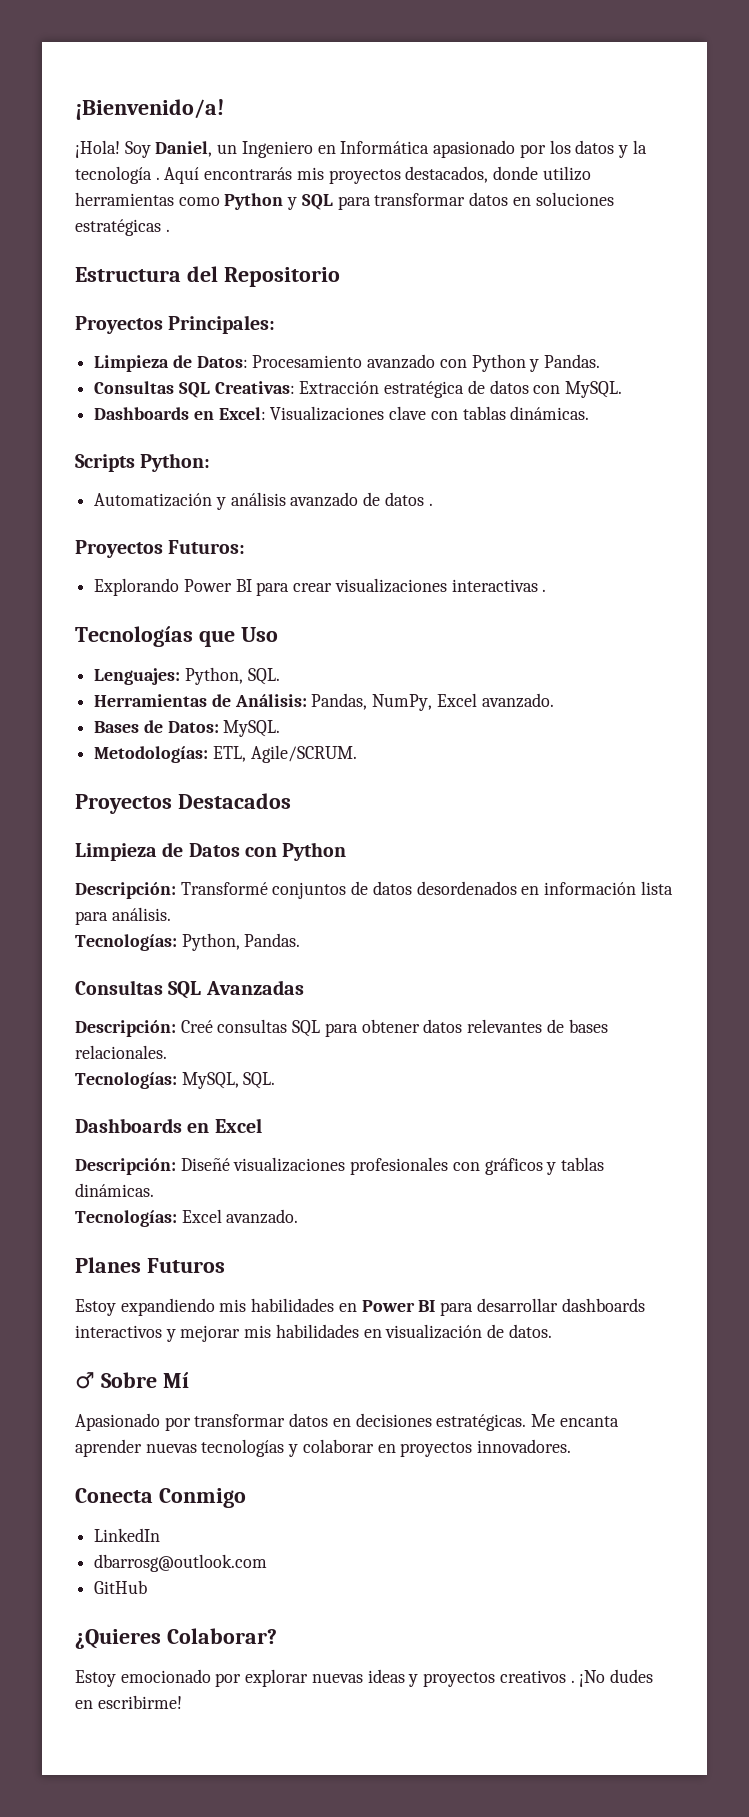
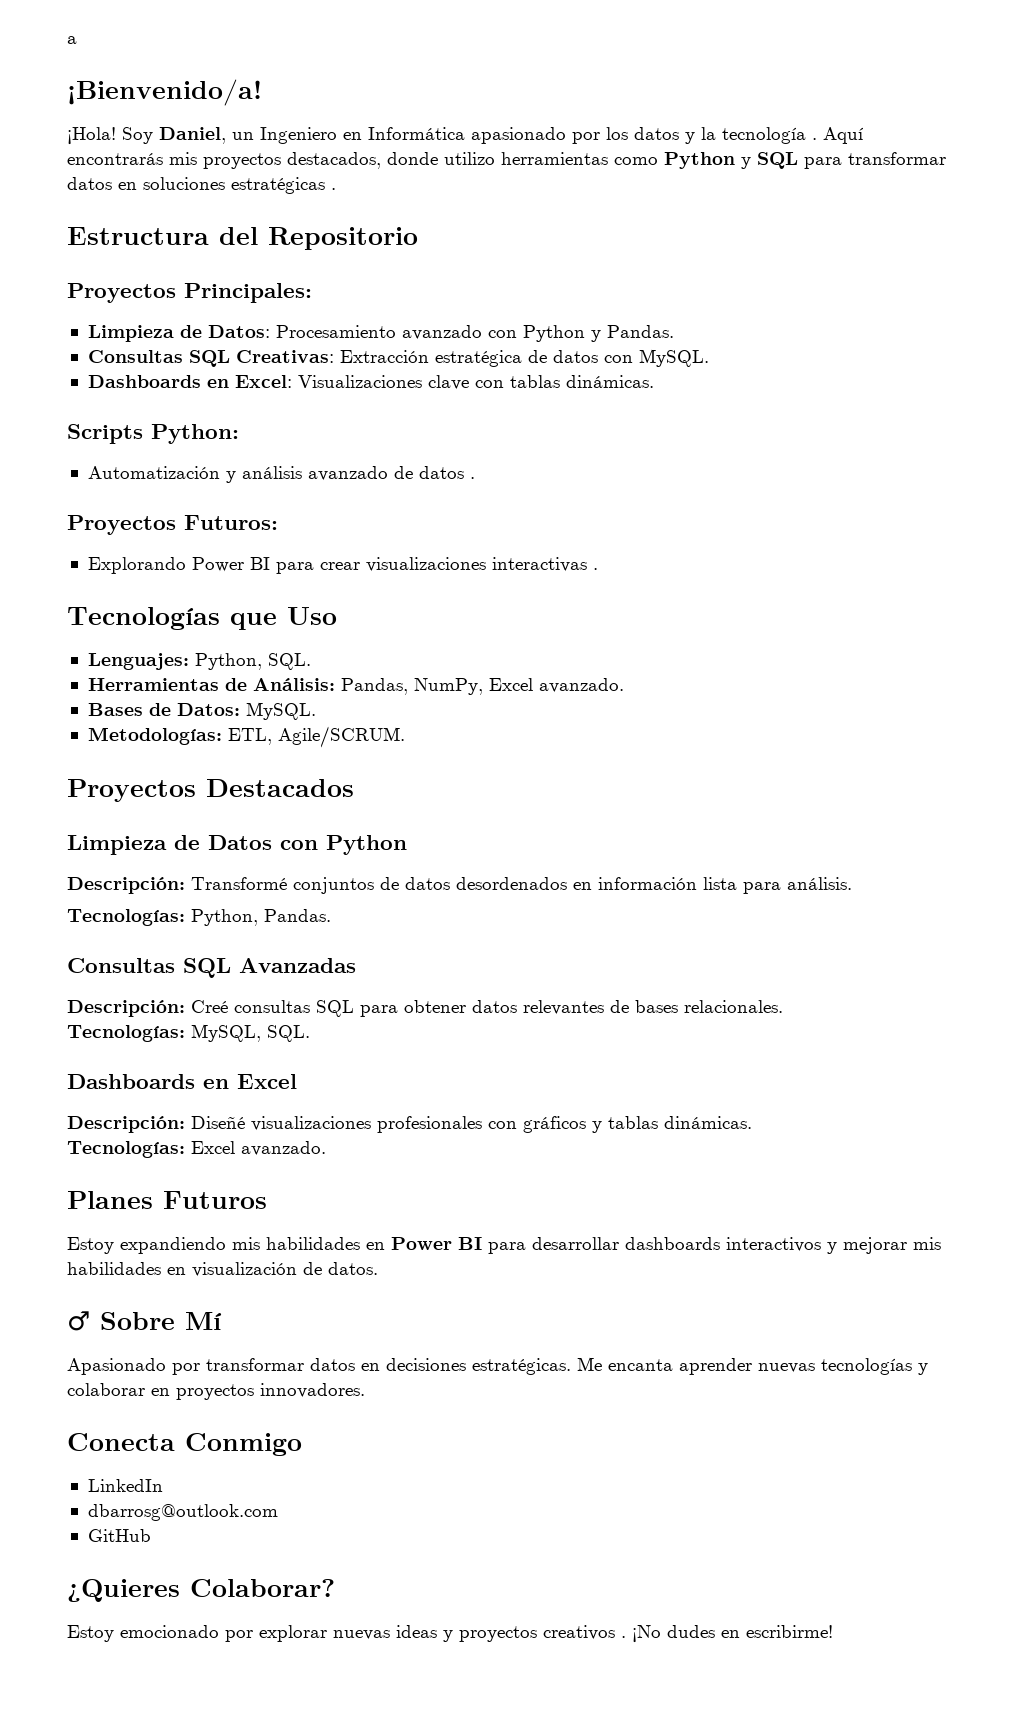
(75, 109) none -> [67,36,77,44] a //

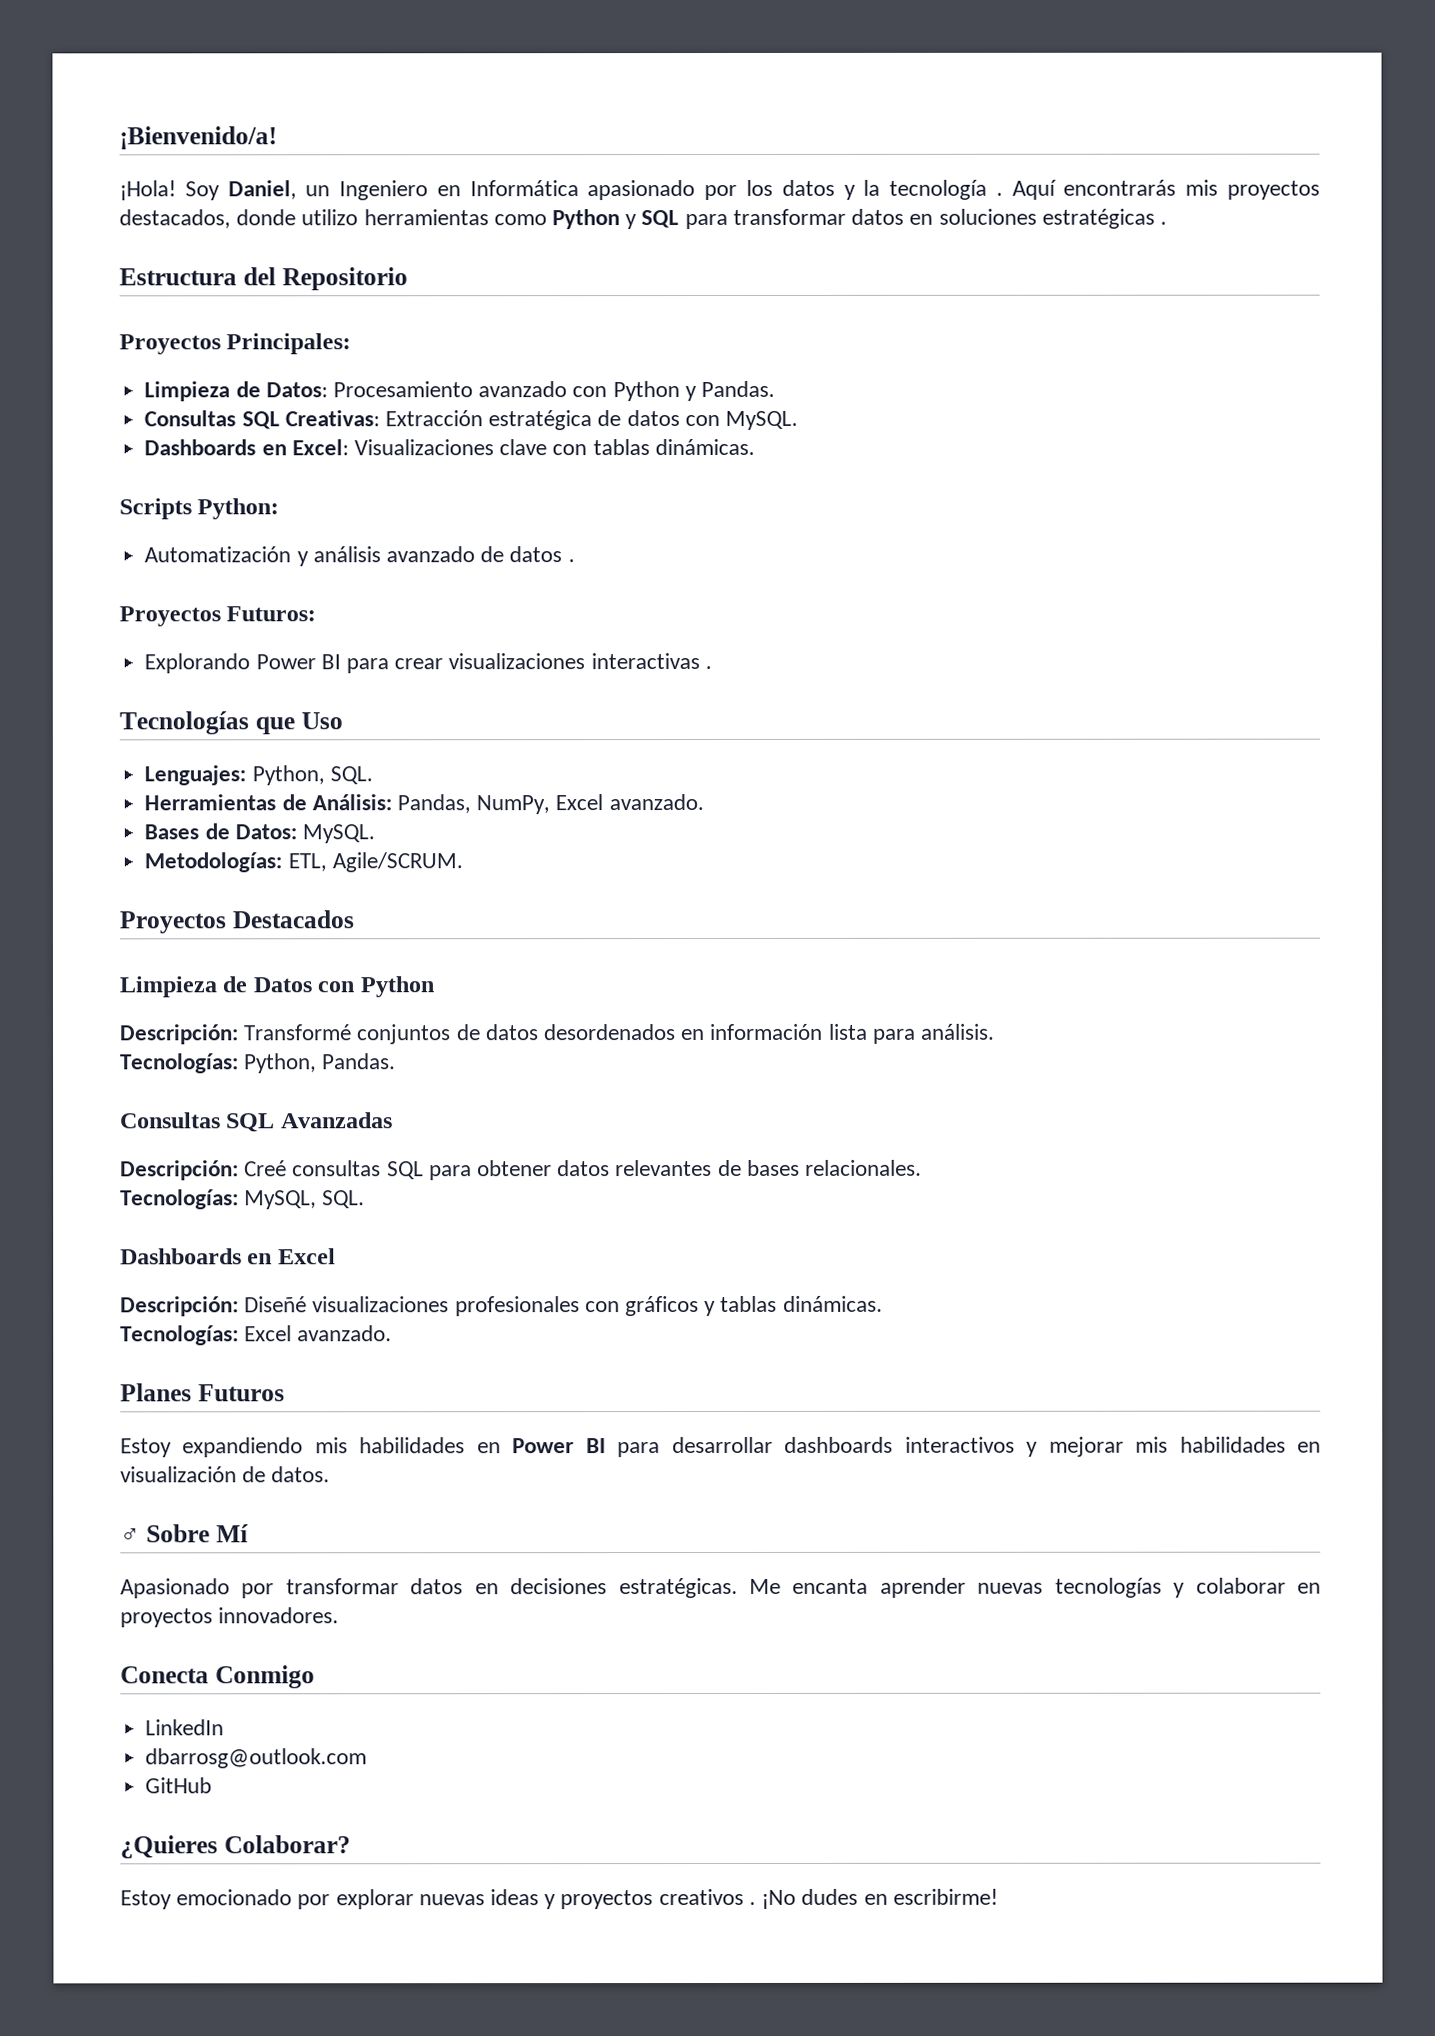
[67,36,77,44] a // -> (119, 138) none

